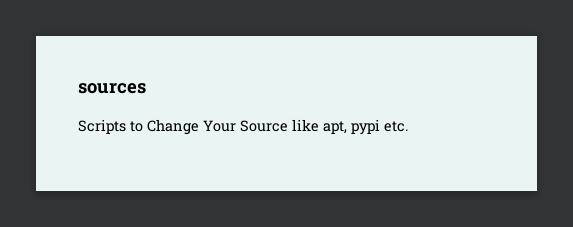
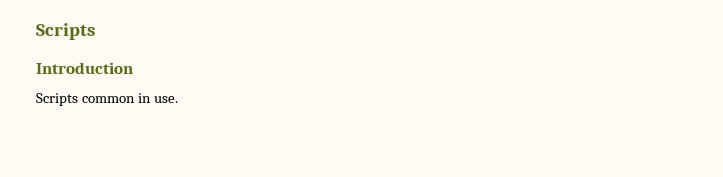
[78,83,146,94] [78,119,408,135] sources // Scripts to Change Your Source like apt, pypi etc. -> [36,23,95,40] [36,62,133,74] [36,93,178,106] Scripts // Introduction // Scripts common in use.

